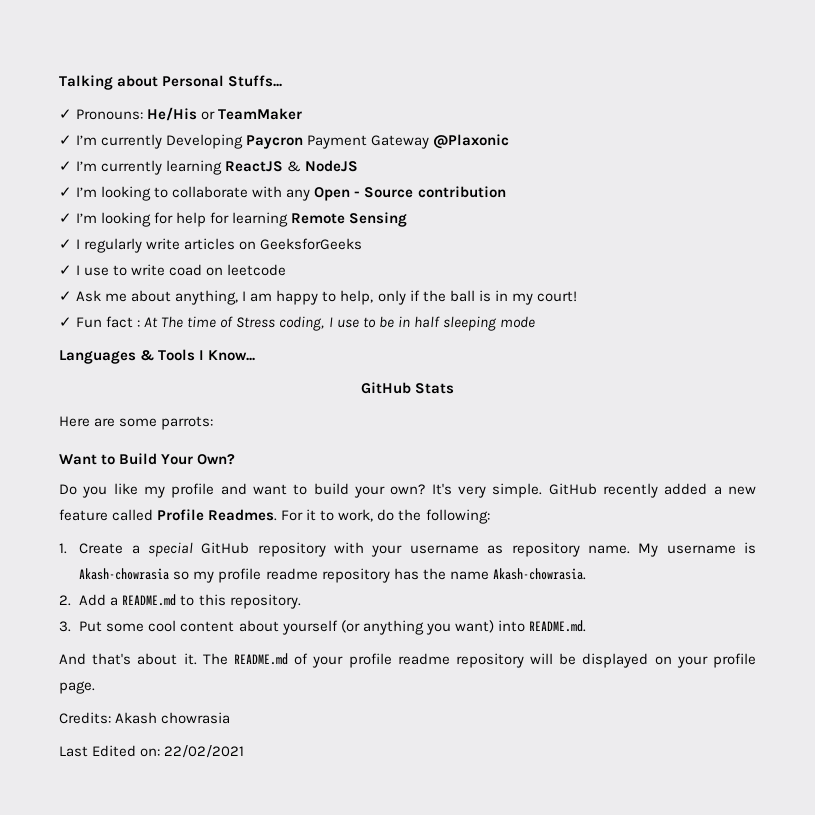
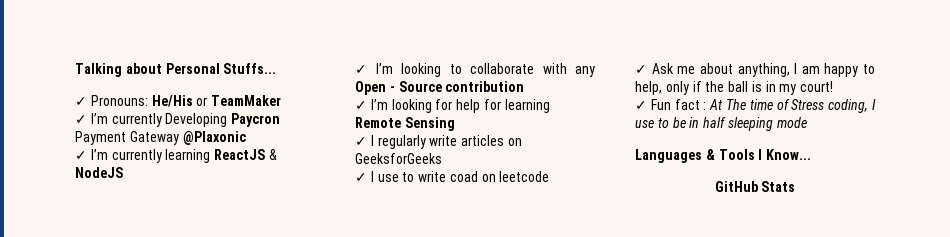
[59,416,214,430] [59,453,236,465] [59,483,757,498] [59,509,490,524] [59,542,756,557] [79,568,586,583] [59,594,301,609] [59,620,586,635] [59,653,756,668] [59,681,95,694] [59,712,231,724] [59,745,245,758] // Here are some parrots: // Want to Build Your Own? // Do you like my profile and want to build your own? It's very simple. GitHub recently added a new feature called Profile Readmes. For it to work, do the following: // 1. Create a special GitHub repository with your username as repository name. My username is Akash-chowrasia so my profile readme repository has the name Akash-chowrasia. // 2. Add a README.md to this repository. // 3. Put some cool content about yourself (or anything you want) into README.md. // And that's about it. The README.md of your profile readme repository will be displayed on your profile page. // Credits: Akash chowrasia // Last Edited on: 22/02/2021 -> (796, 186) none

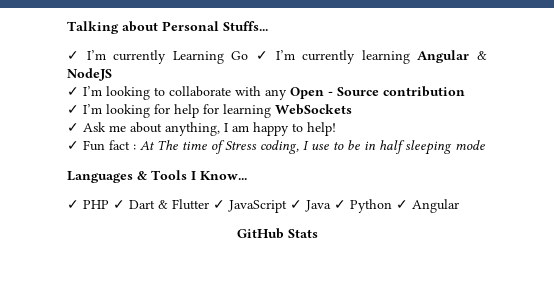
[90,95,282,107] [75,113,281,127] [75,131,246,145] Pronouns: He/His or TeamMaker // ✓ I’m currently Developing Paycron Payment Gateway @Plaxonic // -> [86,50,249,64] I’m currently Learning Go
[214,149,266,160] ReactJS -> [417,50,470,63] Angular
[355,117,455,131] [355,135,522,149] [355,153,442,164] [355,171,550,182] Remote Sensing // ✓ I regularly write articles on GeeksforGeeks // ✓ I use to write coad on leetcode -> [275,104,352,115] WebSockets
[635,81,834,95] help, only if the ball is in my court! -> [307,122,336,136] help!
(812, 154) none -> [67,199,459,213] // ✓ PHP ✓ Dart & Flutter ✓ JavaScript ✓ Java ✓ Python ✓ Angular

